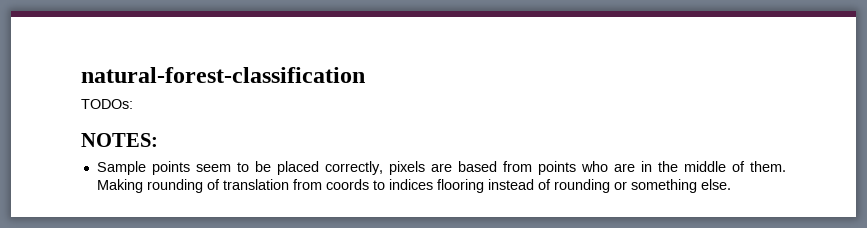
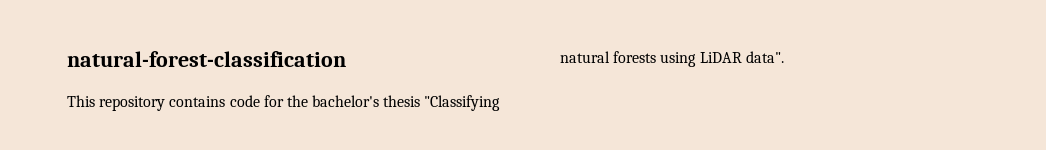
[81,99,133,109] [81,133,158,147] [96,161,786,175] [96,179,731,193] TODOs: // NOTES: // Sample points seem to be placed correctly, pixels are based from points who are in the middle of them. Making rounding of translation from coords to indices flooring instead of rounding or something else. -> [67,95,501,111] [560,51,784,67] This repository contains code for the bachelor's thesis "Classifying natural forests using LiDAR data".

